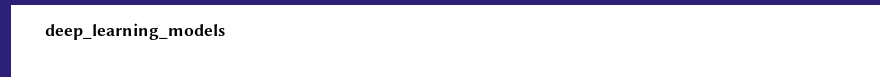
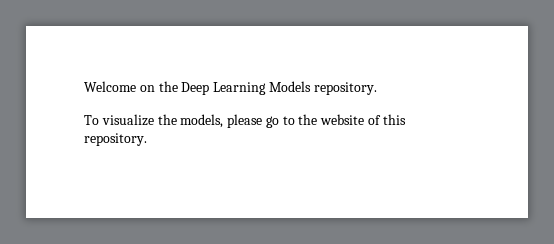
[45,23,225,40] deep_learning_models -> [84,81,377,95] [84,114,406,128] [84,133,147,146] Welcome on the Deep Learning Models repository. // To visualize the models, please go to the website of this repository.

